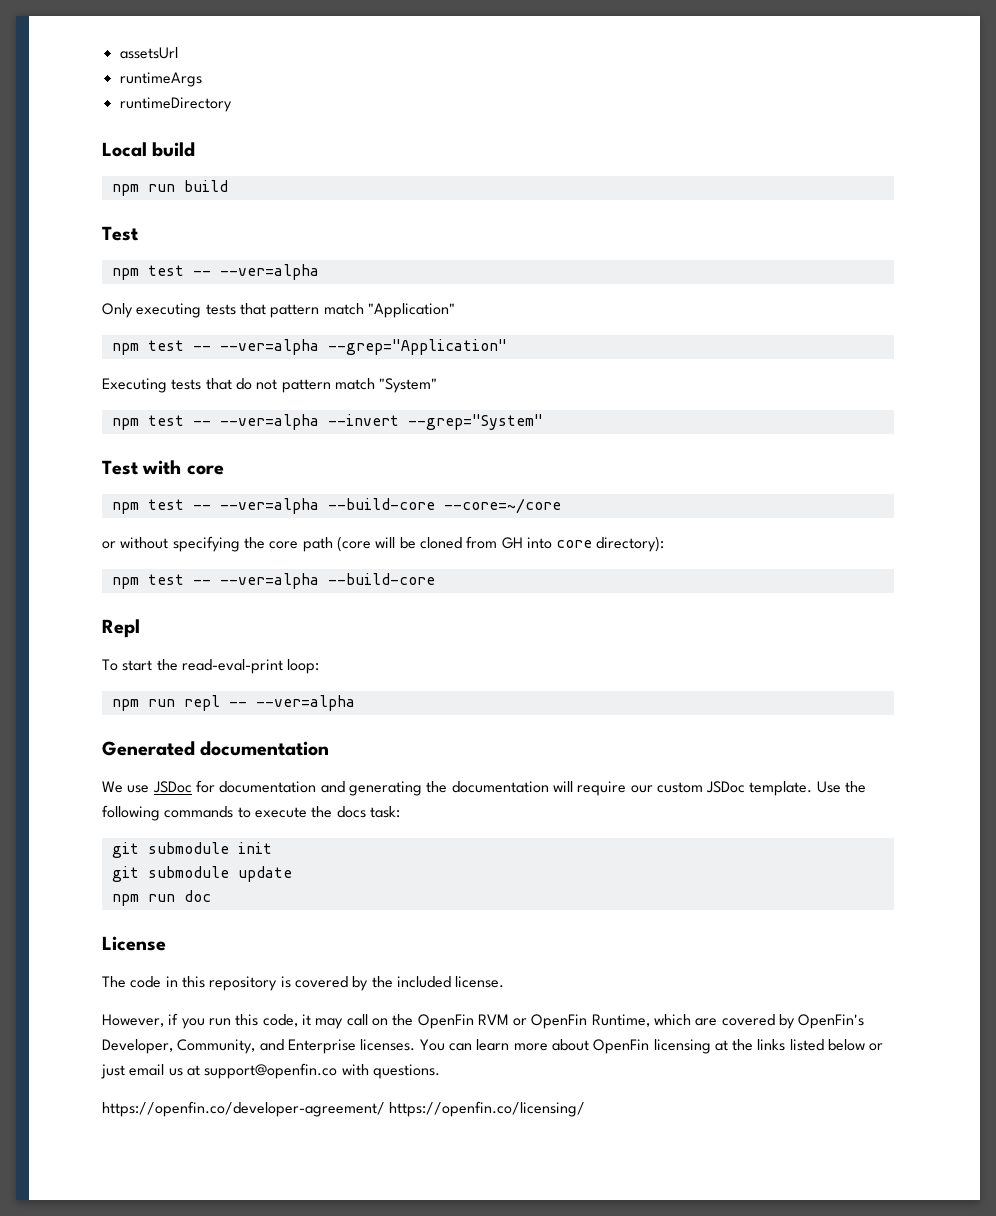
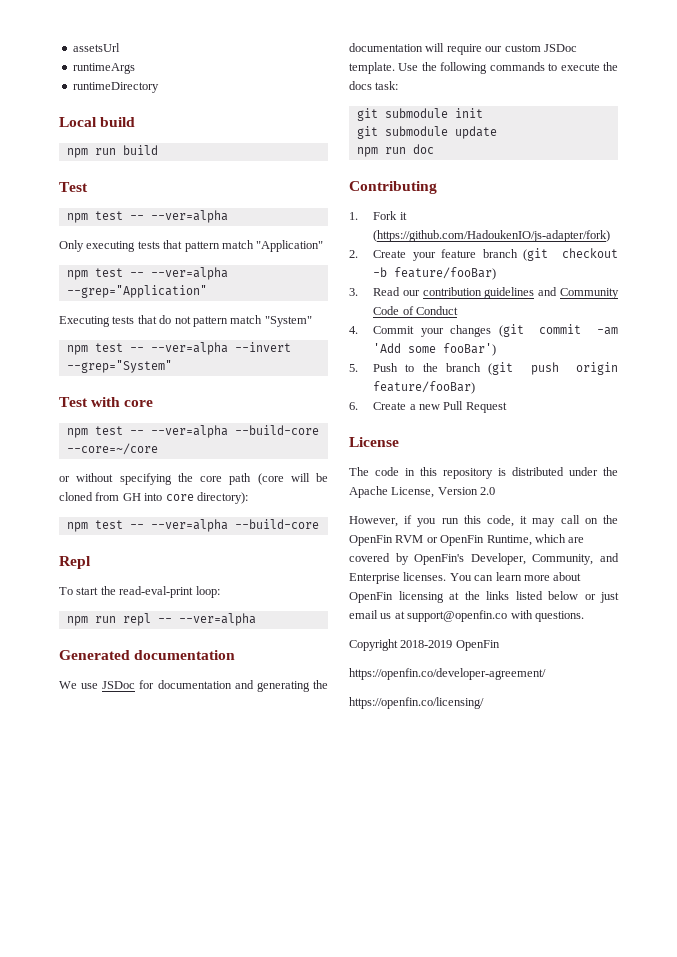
(211, 896) none -> [349,181,437,194] [349,211,407,220] [373,230,611,242] [349,248,618,261] [373,267,497,280] [349,287,619,299] [373,306,458,315] [349,324,618,337] [373,343,497,356] [349,362,618,375] [373,381,476,394] [349,401,507,413] // Contributing // 1. Fork it (https://github.com/HadoukenIO/js-adapter/fork) // 2. Create your feature branch (git checkout -b feature/fooBar) // 3. Read our contribution guidelines and Community Code of Conduct // 4. Commit your changes (git commit -am 'Add some fooBar') // 5. Push to the branch (git push origin feature/fooBar) // 6. Create a new Pull Request
[294,976,505,991] covered by the included license. -> [512,467,618,476] [349,486,496,498] distributed under the Apache License, Version 2.0
(440, 1071) none -> [349,639,500,651] // Copyright 2018-2019 OpenFin
(385, 1109) none -> (546, 674) //

